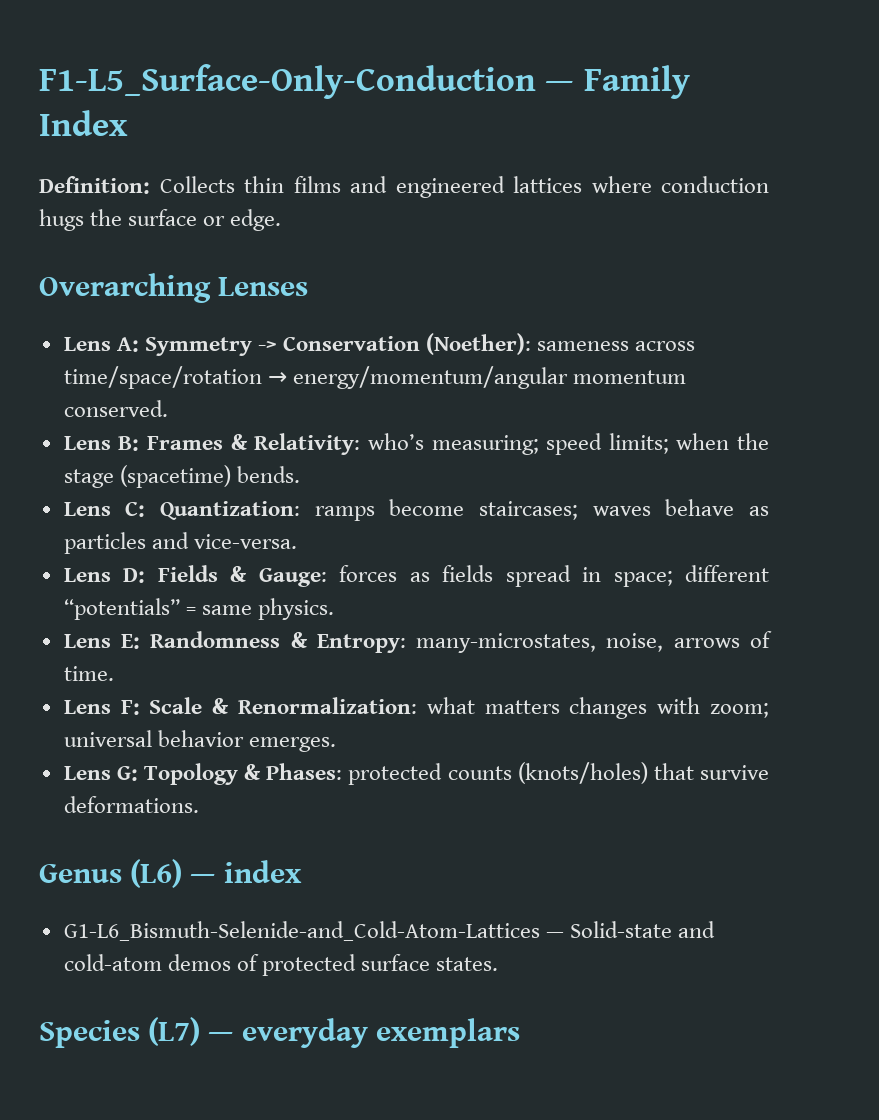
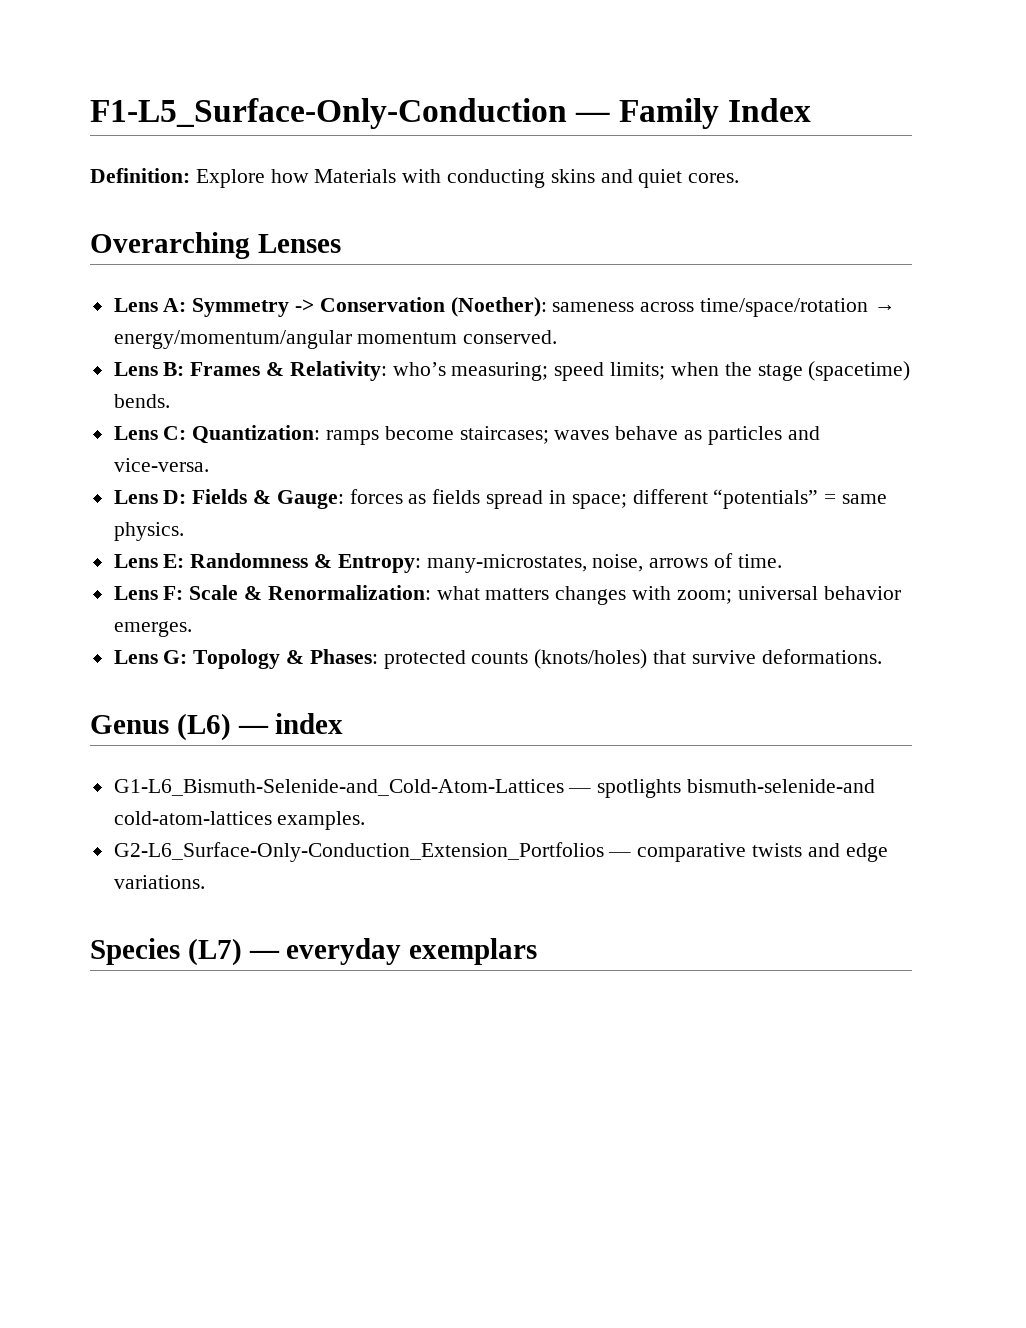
[159,176,769,198] [39,209,282,231] Collects thin films and engineered lattices where conduction hugs the surface or edge. -> [195,169,740,188] Explore how Materials with conducting skins and quiet cores.
[569,921,715,938] [63,954,499,976] Solid-state and cold-atom demos of protected surface states. -> [597,779,876,798] [113,811,366,830] [113,842,888,862] [113,875,205,889] spotlights bismuth-selenide-and cold-atom-lattices examples. // G2-L6_Surface-Only-Conduction_Extension_Portfolios — comparative twists and edge variations.

